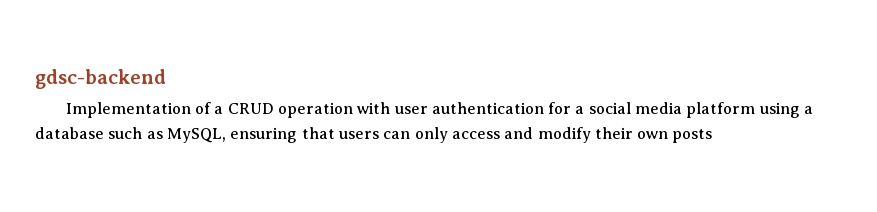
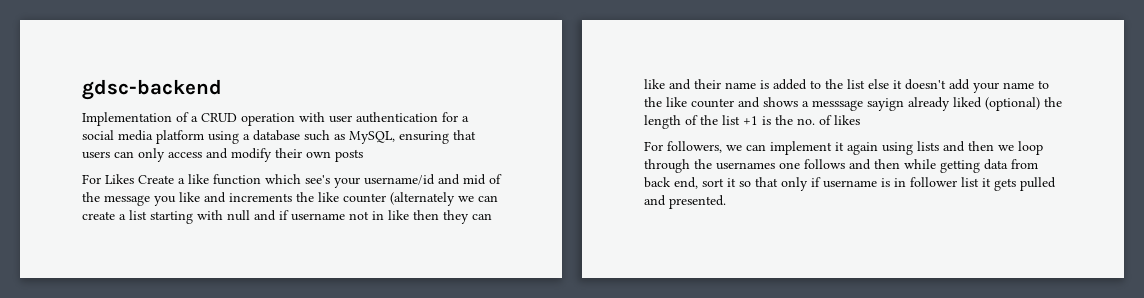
(713, 136) none -> [82,174,502,188] [82,192,498,206] [82,210,492,224] [644,79,1049,93] [644,97,1062,111] [644,115,860,129] [644,141,1043,155] [644,159,1038,173] [644,177,1056,191] [644,195,726,209] // For Likes Create a like function which see's your username/id and mid of the message you like and increments the like counter (alternately we can create a list starting with null and if username not in like then they can like and their name is added to the list else it doesn't add your name to the like counter and shows a messsage sayign already liked (optional) the length of the list +1 is the no. of likes // For followers, we can implement it again using lists and then we loop through the usernames one follows and then while getting data from back end, sort it so that only if username is in follower list it gets pulled and presented.

